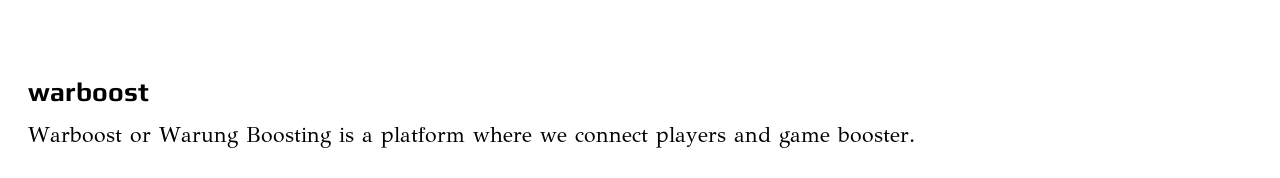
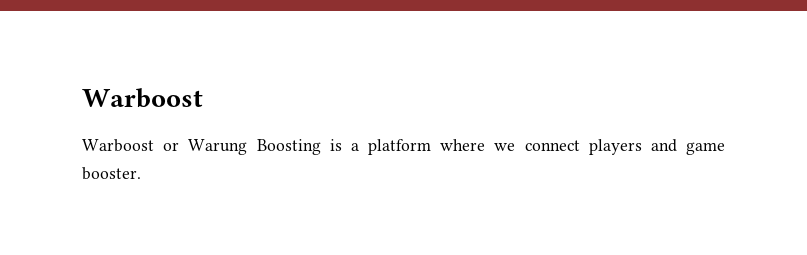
[28,82,149,102] warboost -> [82,88,203,108] Warboost

